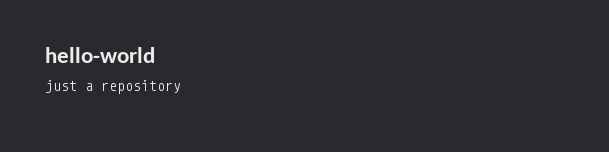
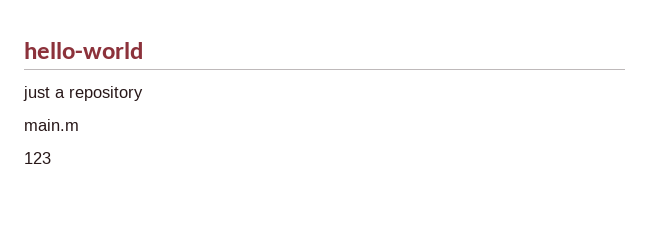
(181, 87) none -> [24,119,79,131] [24,152,51,164] // main.m // 123

